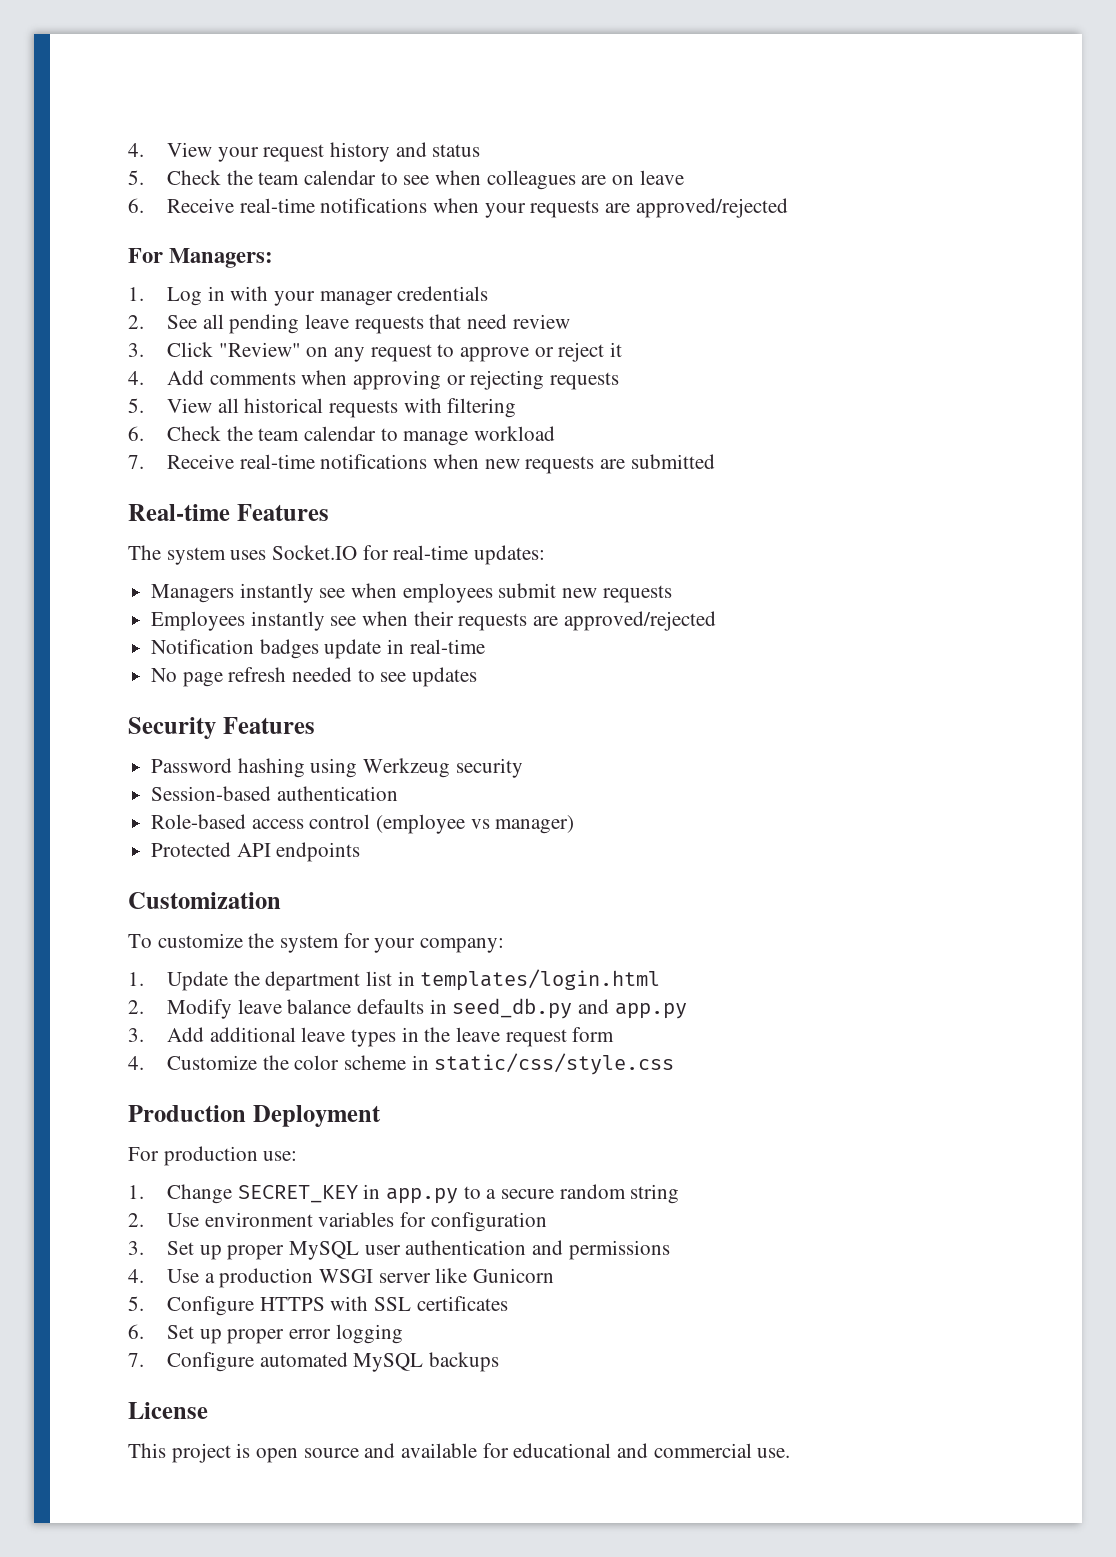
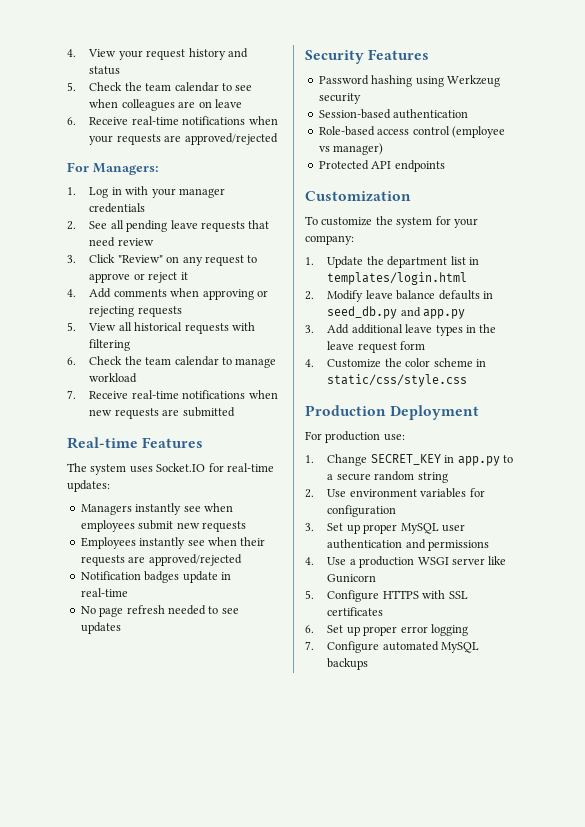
[128,1402,208,1419] [128,1443,791,1463] // License // This project is open source and available for educational and commercial use. -> (369, 664) none

